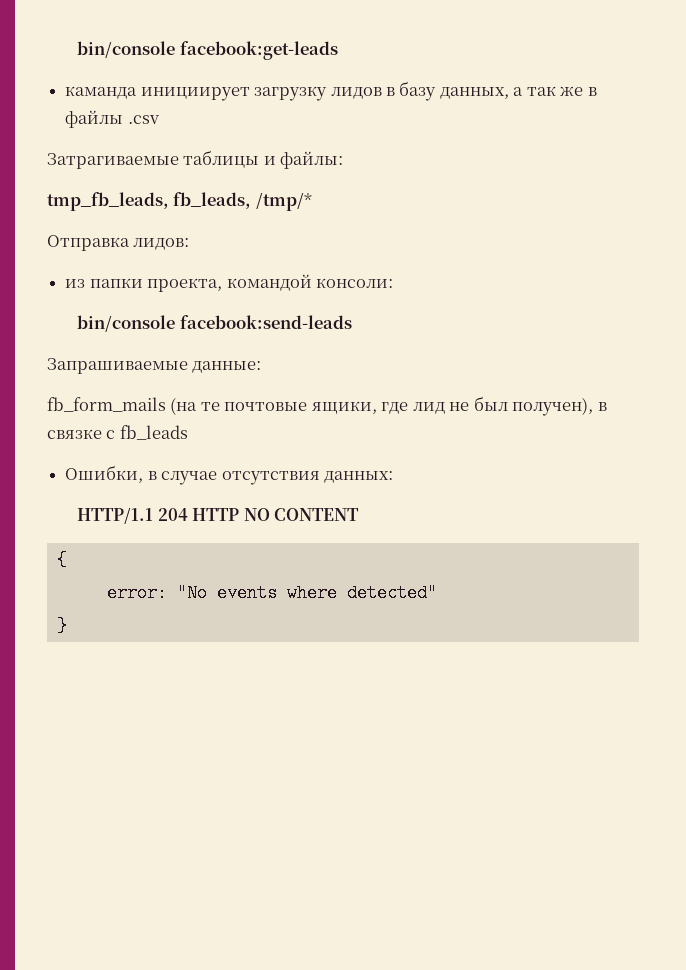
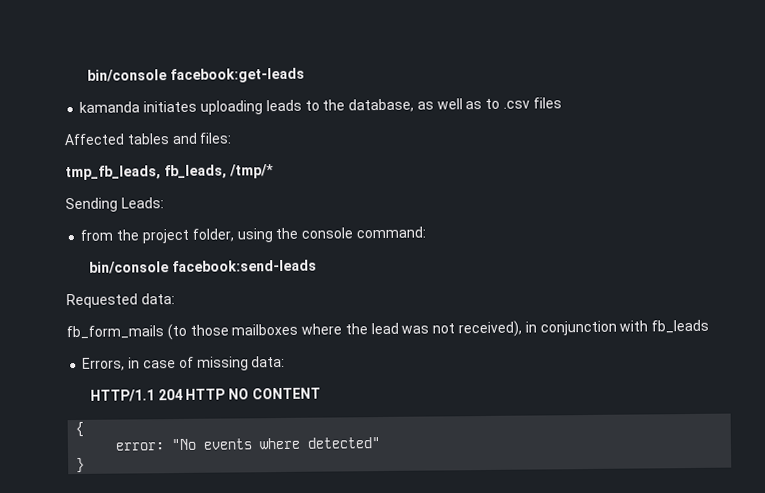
[65,81,597,101] [65,110,159,128] [47,150,344,169] [47,192,312,211] [47,235,190,251] [65,274,393,292] каманда инициирует загрузку лидов в базу данных, а так же в файлы .csv // Затрагиваемые таблицы и файлы: // tmp_fb_leads, fb_leads, /tmp/* // Отправка лидов: // из папки проекта, командой консоли: -> [79,97,562,115] [64,132,232,146] [65,164,274,181] [65,197,164,213] [80,226,426,244] kamanda initiates uploading leads to the database, as well as to .csv files // Affected tables and files: // tmp_fb_leads, fb_leads, /tmp/* // Sending Leads: // from the project folder, using the console command:
[47,358,262,374] Запрашиваемые данные: -> [66,293,175,309] Requested data:
[170,396,607,416] [47,425,188,440] [65,465,393,485] (на те почтовые ящики, где лид не был получен), в связке с fb_leads // Ошибки, в случае отсутствия данных: -> [166,319,710,341] [82,355,286,371] (to those mailboxes where the lead was not received), in conjunction with fb_leads // Errors, in case of missing data:

